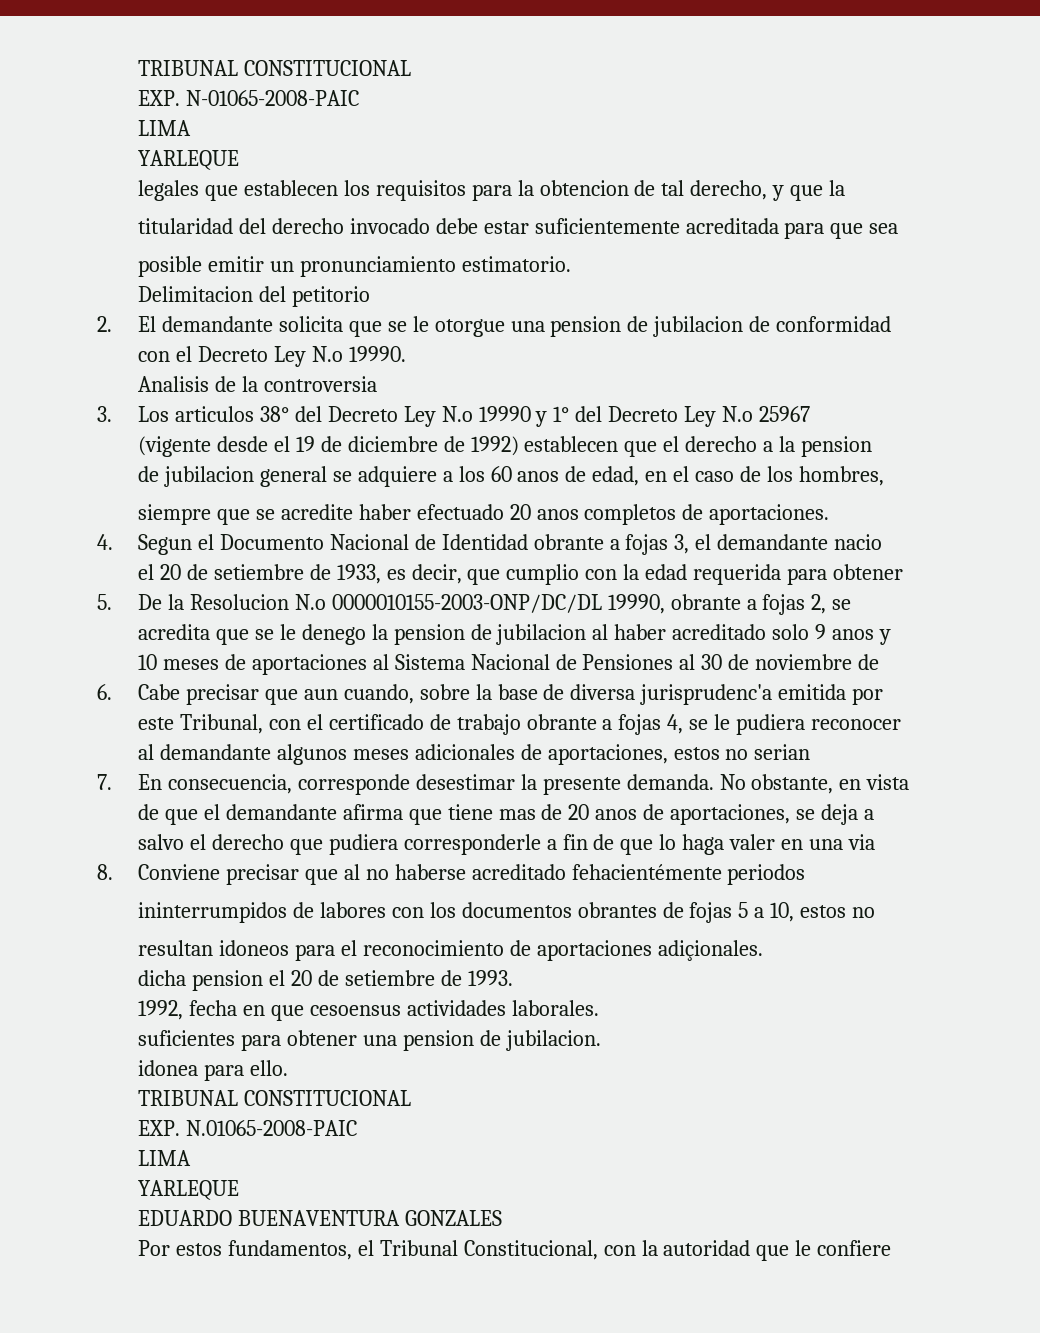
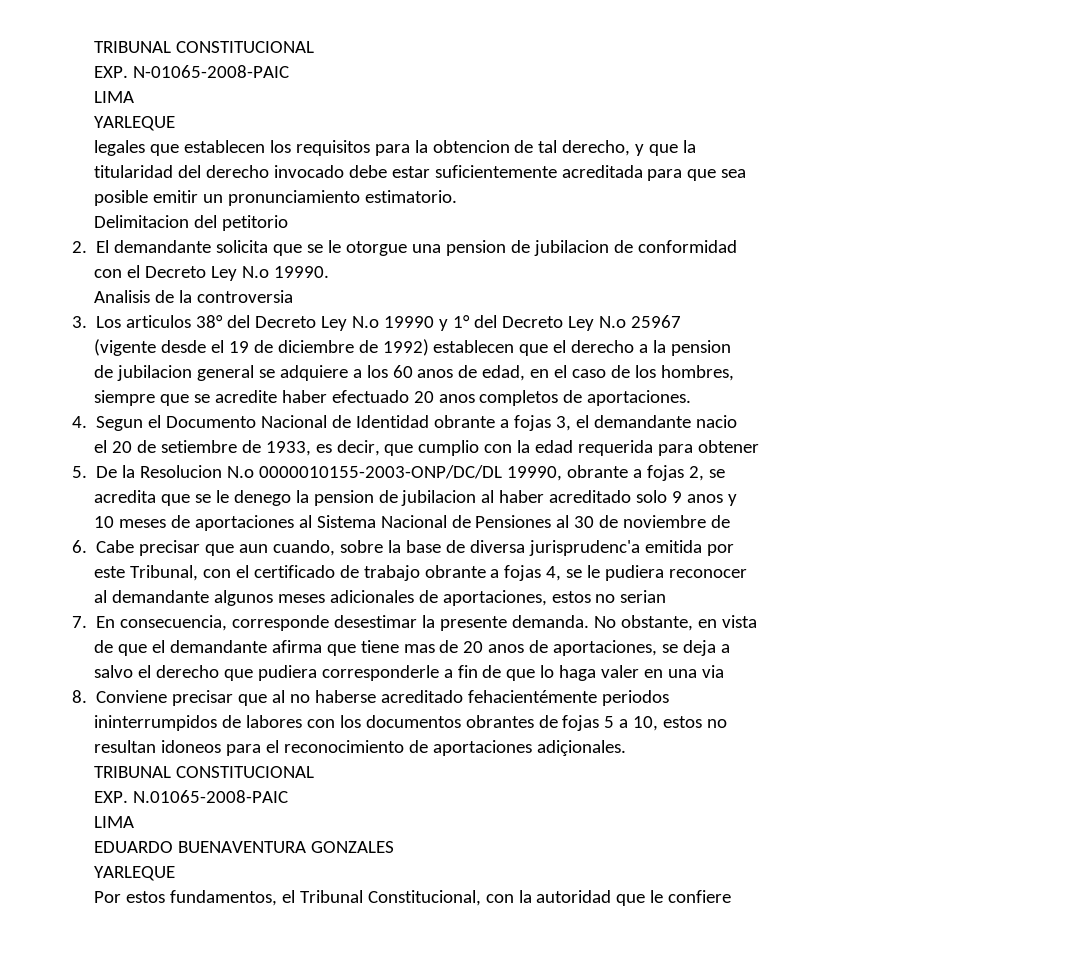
[137,970,513,991] [137,1000,599,1021] [137,1030,601,1051] [137,1060,288,1081] // dicha pension el 20 de setiembre de 1993. // 1992, fecha en que cesoensus actividades laborales. // suficientes para obtener una pension de jubilacion. // idonea para ello. -> (626, 748) none
[137,1180,239,1200] // YARLEQUE -> (134, 822) none
(502, 1218) none -> [93,866,175,881] // YARLEQUE

